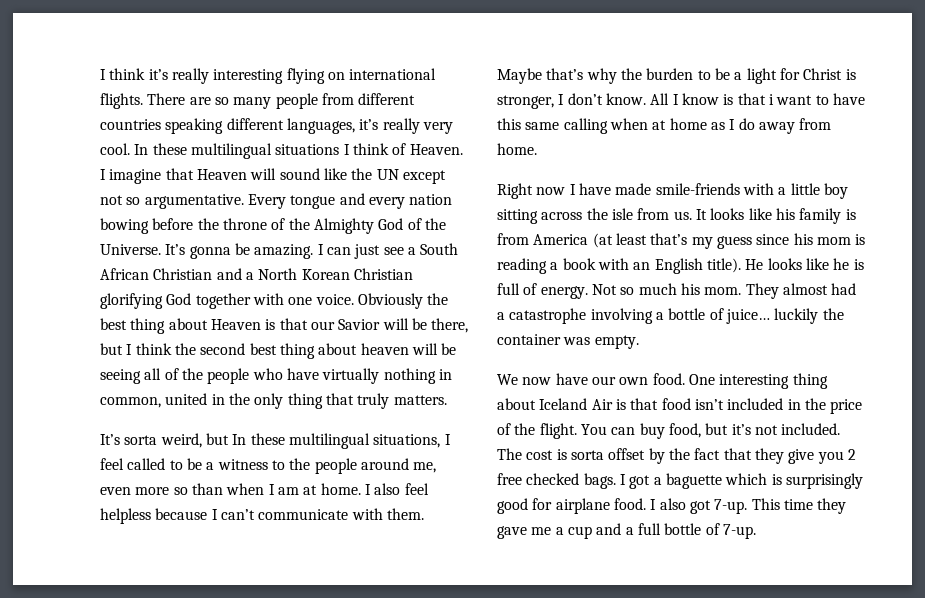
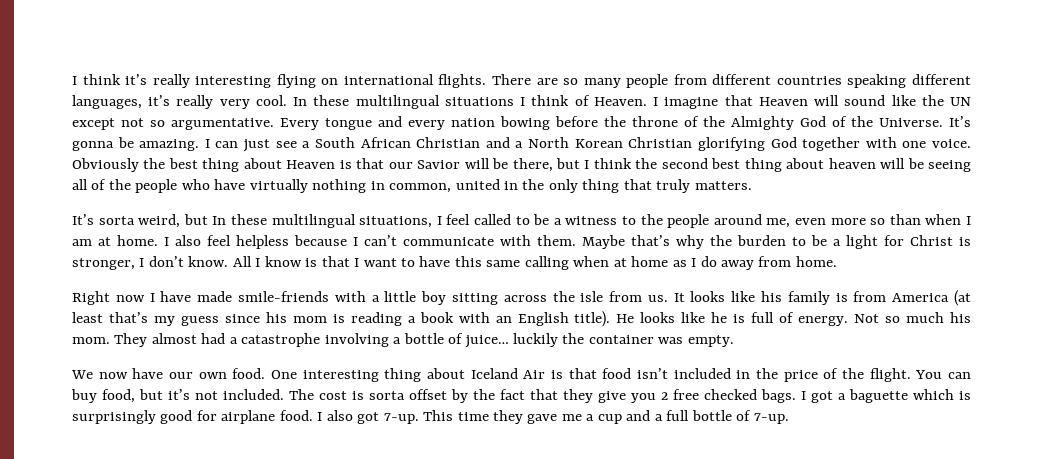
[768,94,774,105] i -> [354,258,360,267] I

